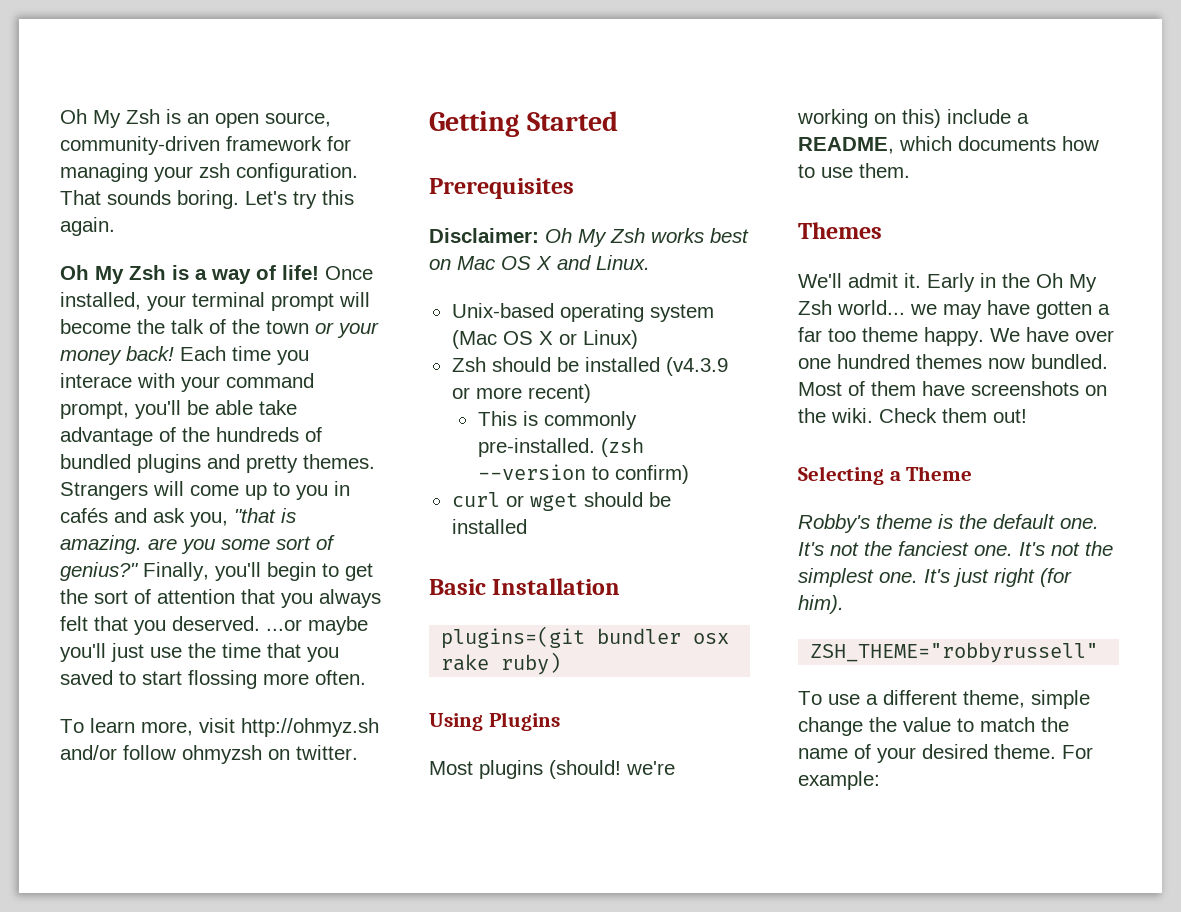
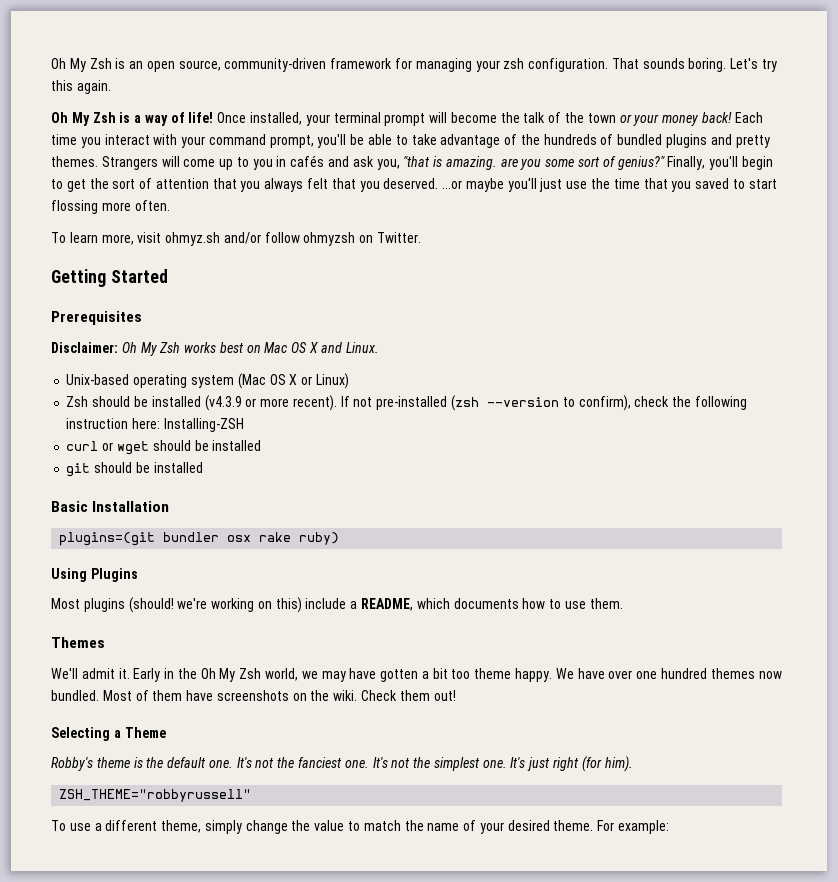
[60,373,132,388] interace -> [104,134,150,145] interact
(253, 407) none -> [395,135,408,145] to
[241,718,379,737] http://ohmyz.sh -> [165,232,221,246] ohmyz.sh
[296,745,358,760] twitter. -> [377,232,422,243] Twitter.
[527,384,591,403] [477,411,637,430] [477,437,644,457] [477,464,689,484] recent) // This is commonly pre-installed. (zsh --version to confirm) -> [292,395,747,411] [66,418,244,432] recent). If not pre-installed (zsh --version to confirm), check the following instruction here: Installing-ZSH
(527, 526) none -> [66,462,203,477] // git should be installed
[837,300,905,315] world... -> [265,668,299,681] world,
[798,327,822,342] far -> [432,668,448,679] bit
[1031,690,1090,709] simple -> [204,820,242,834] simply

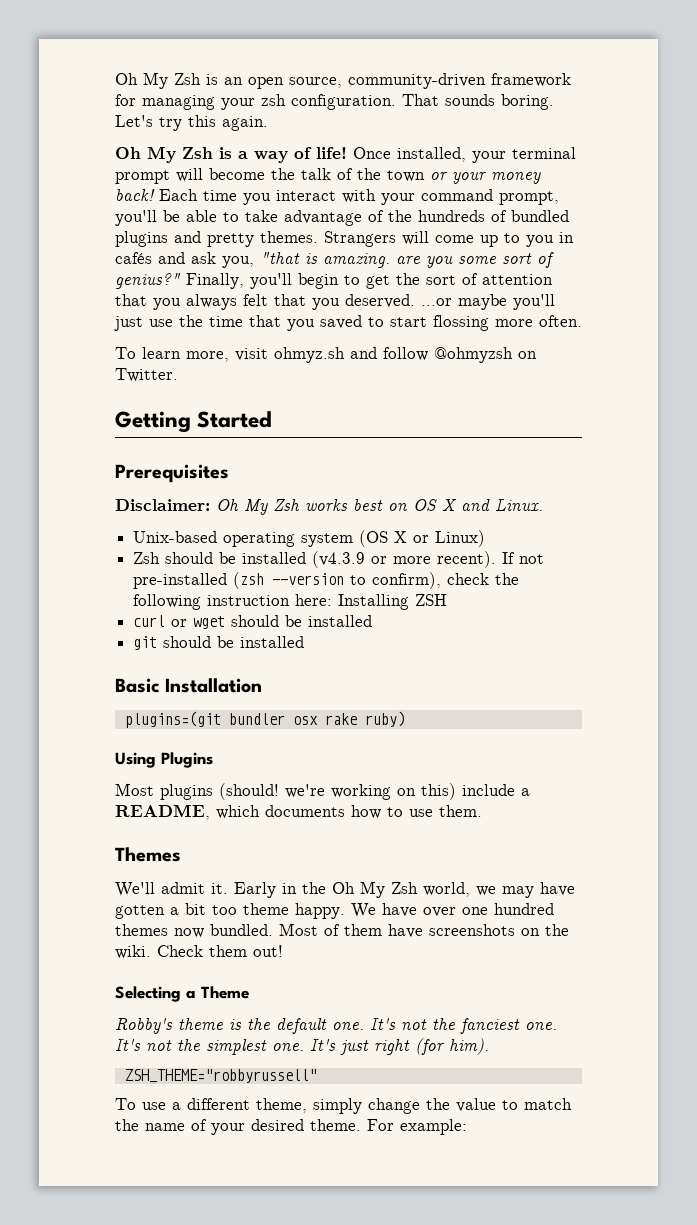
[223,232,356,246] and/or follow ohmyzsh -> [350,347,513,363] and follow @ohmyzsh
[264,342,288,353] Mac -> (407, 507) none
[237,373,286,389] (Mac OS -> [359,530,389,547] (OS
[163,418,244,432] Installing-ZSH -> [338,594,448,610] Installing ZSH

